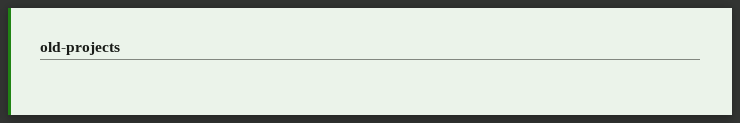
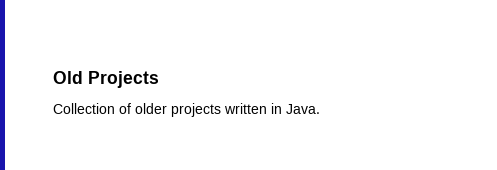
[40,42,120,55] old-projects -> [53,71,159,88] [53,103,320,117] Old Projects // Collection of older projects written in Java.

